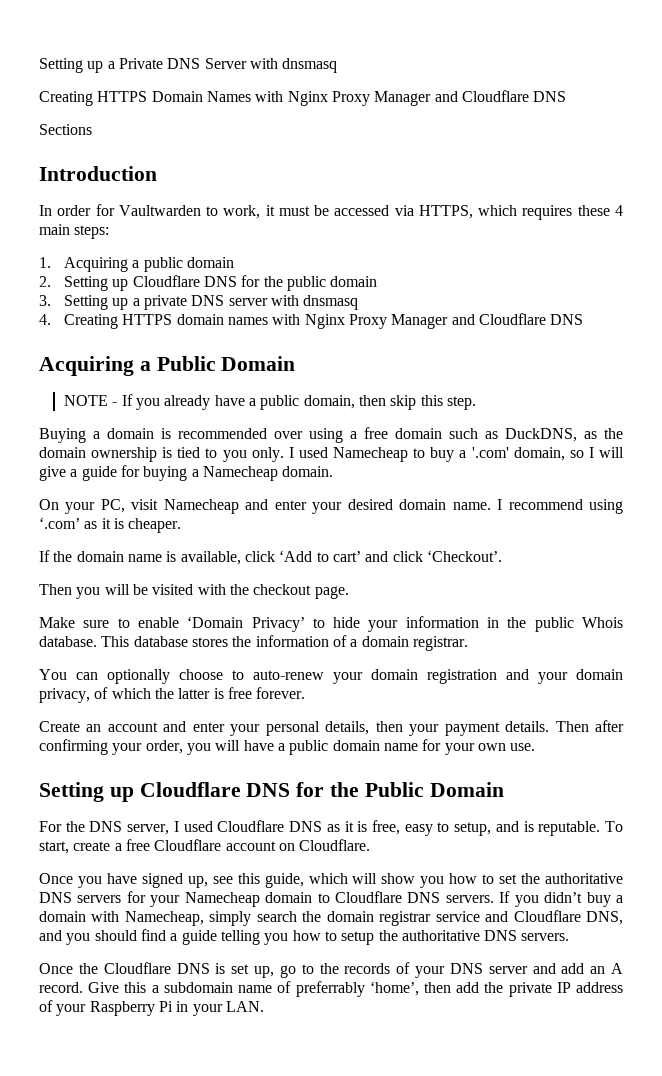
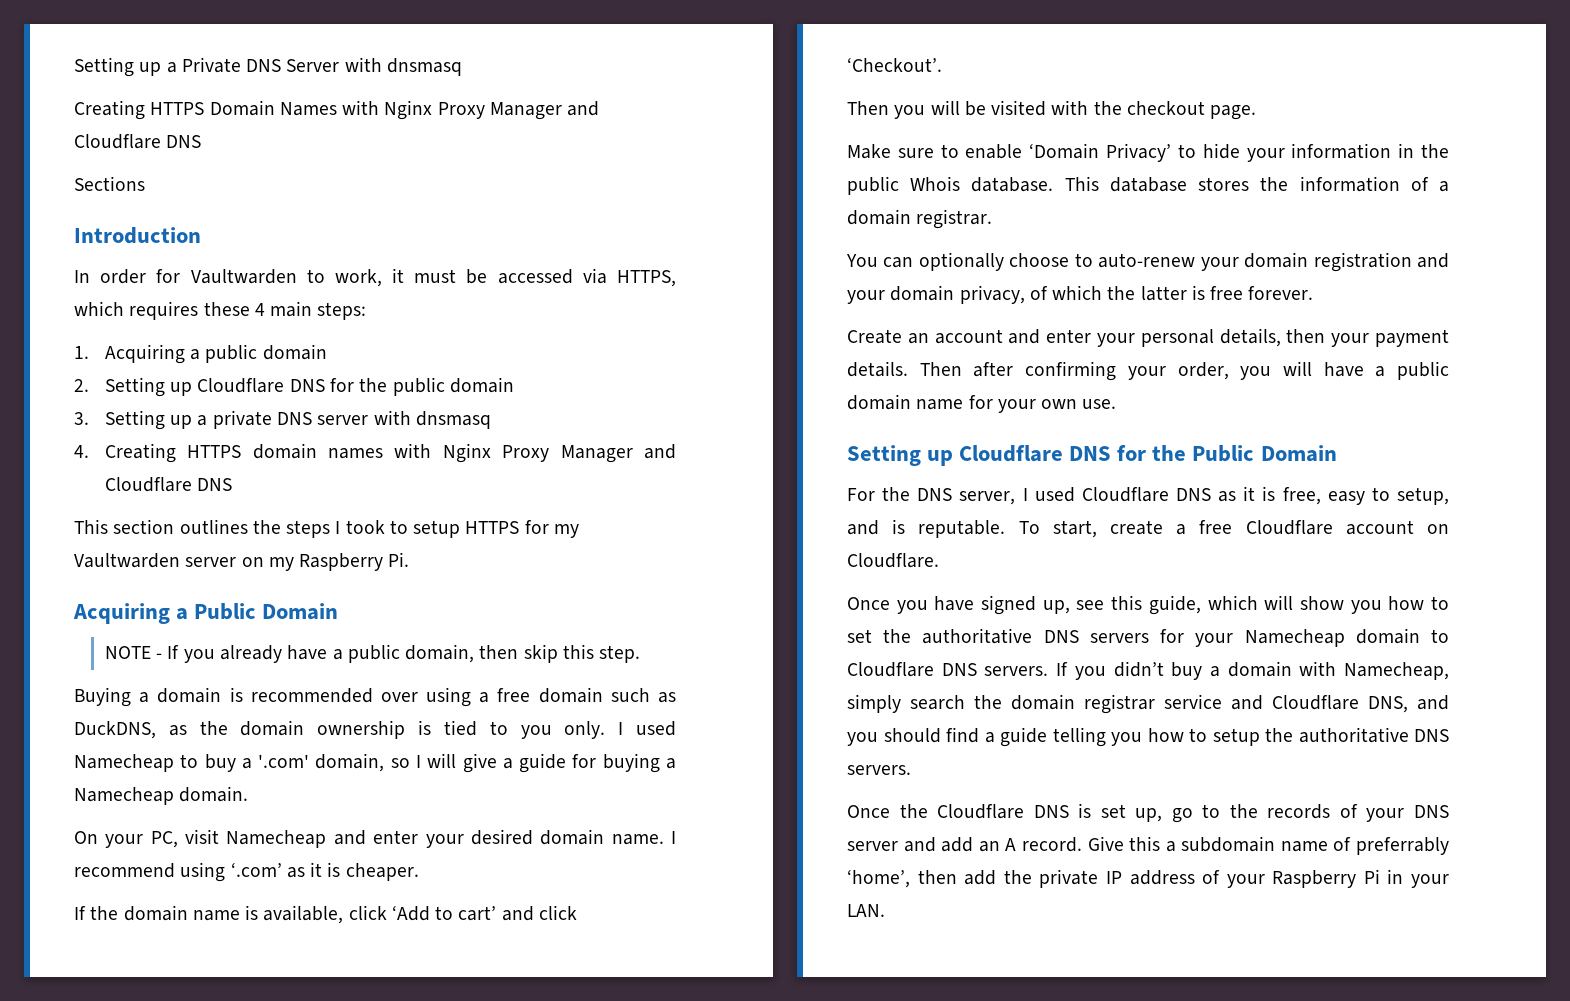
(584, 319) none -> [74,519,579,538] [74,552,410,571] // This section outlines the steps I took to setup HTTPS for my Vaultwarden server on my Raspberry Pi.

